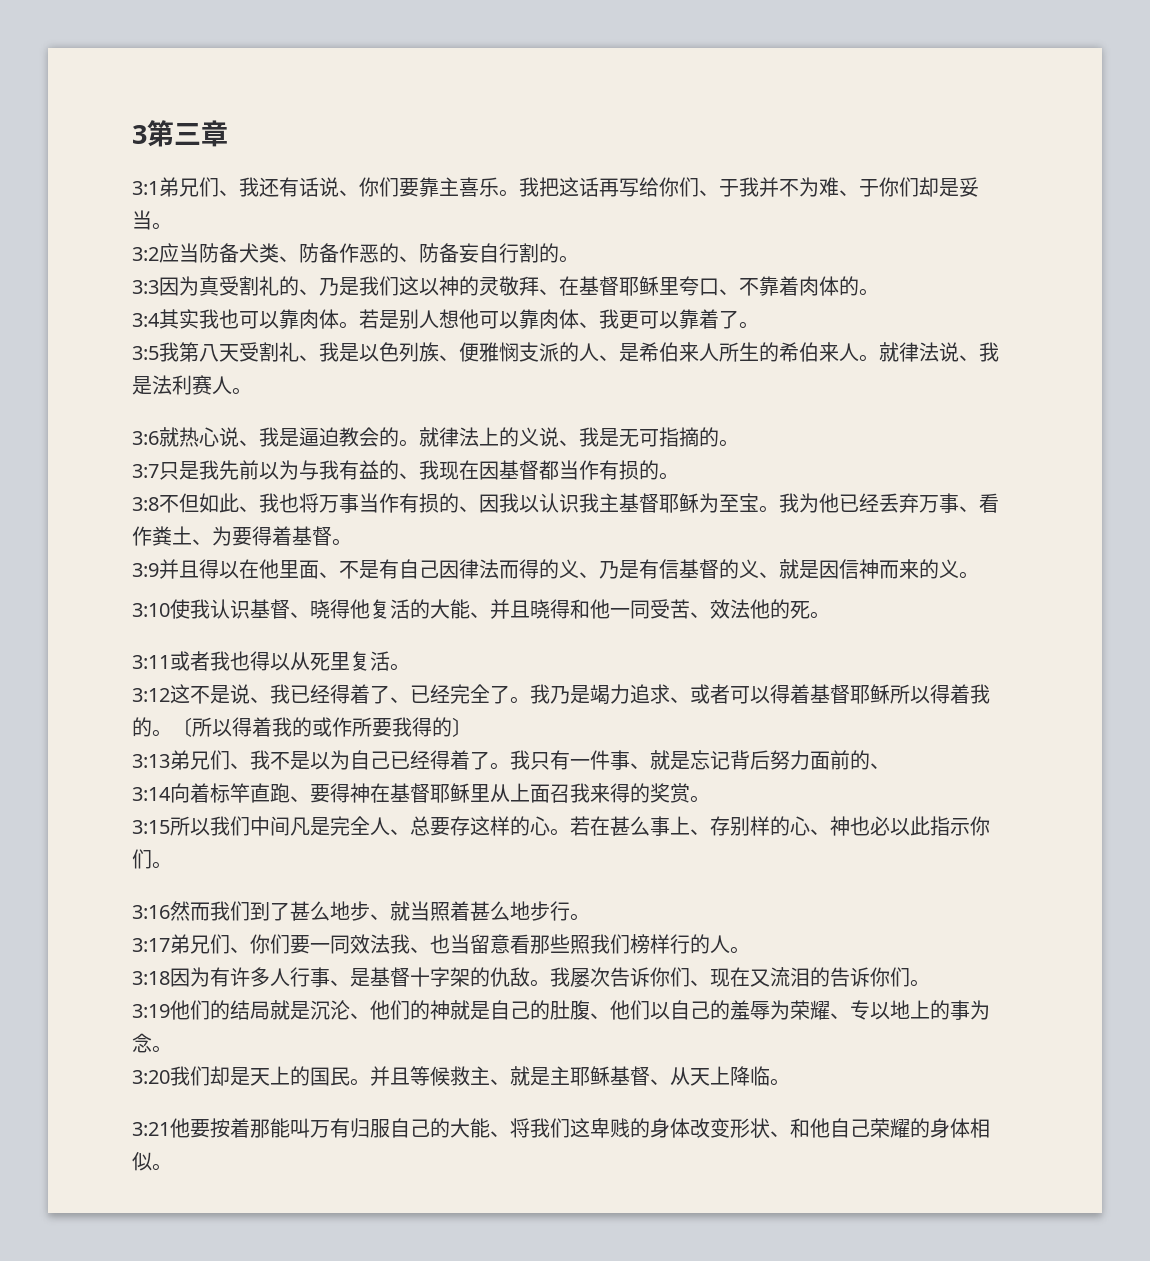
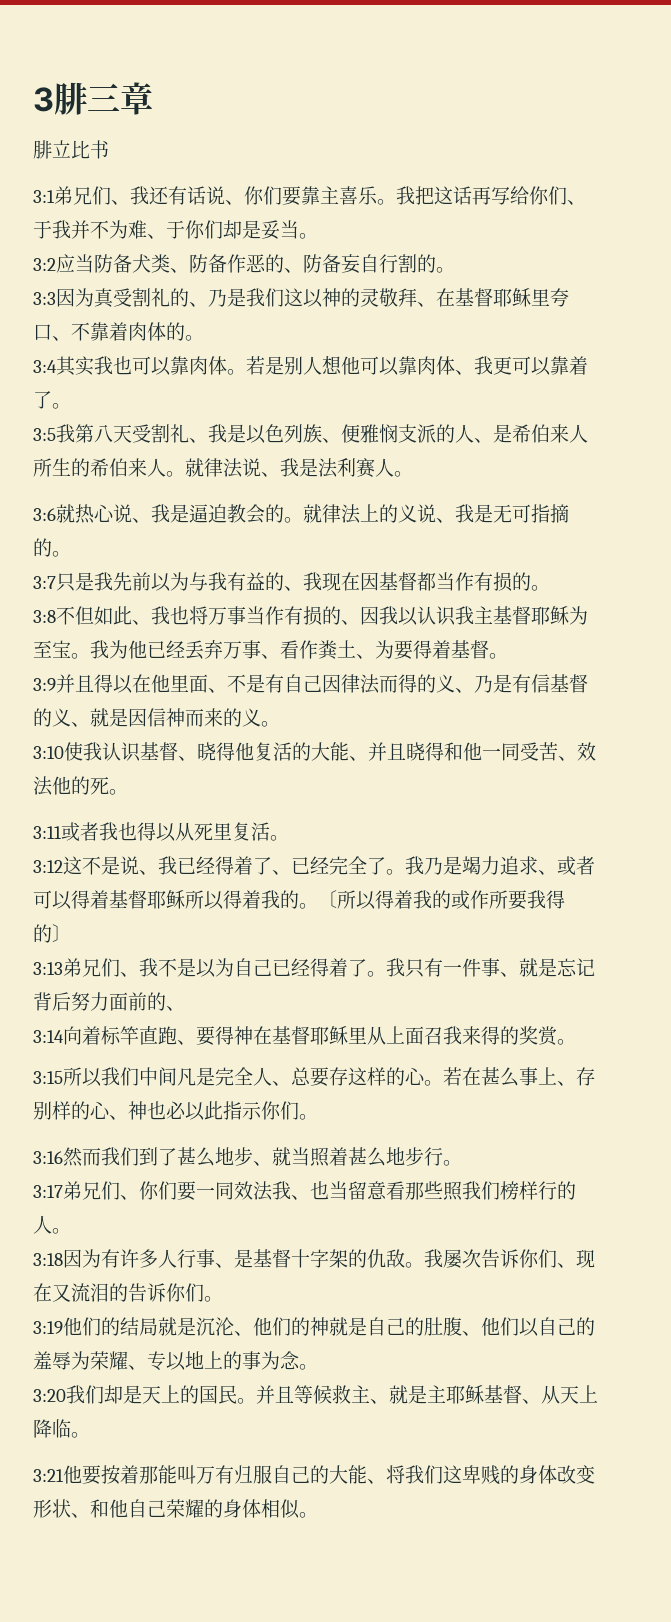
[147,120,174,147] 第 -> [54,82,87,115] 腓
(228, 133) none -> [33,140,109,159] // 腓立比书

